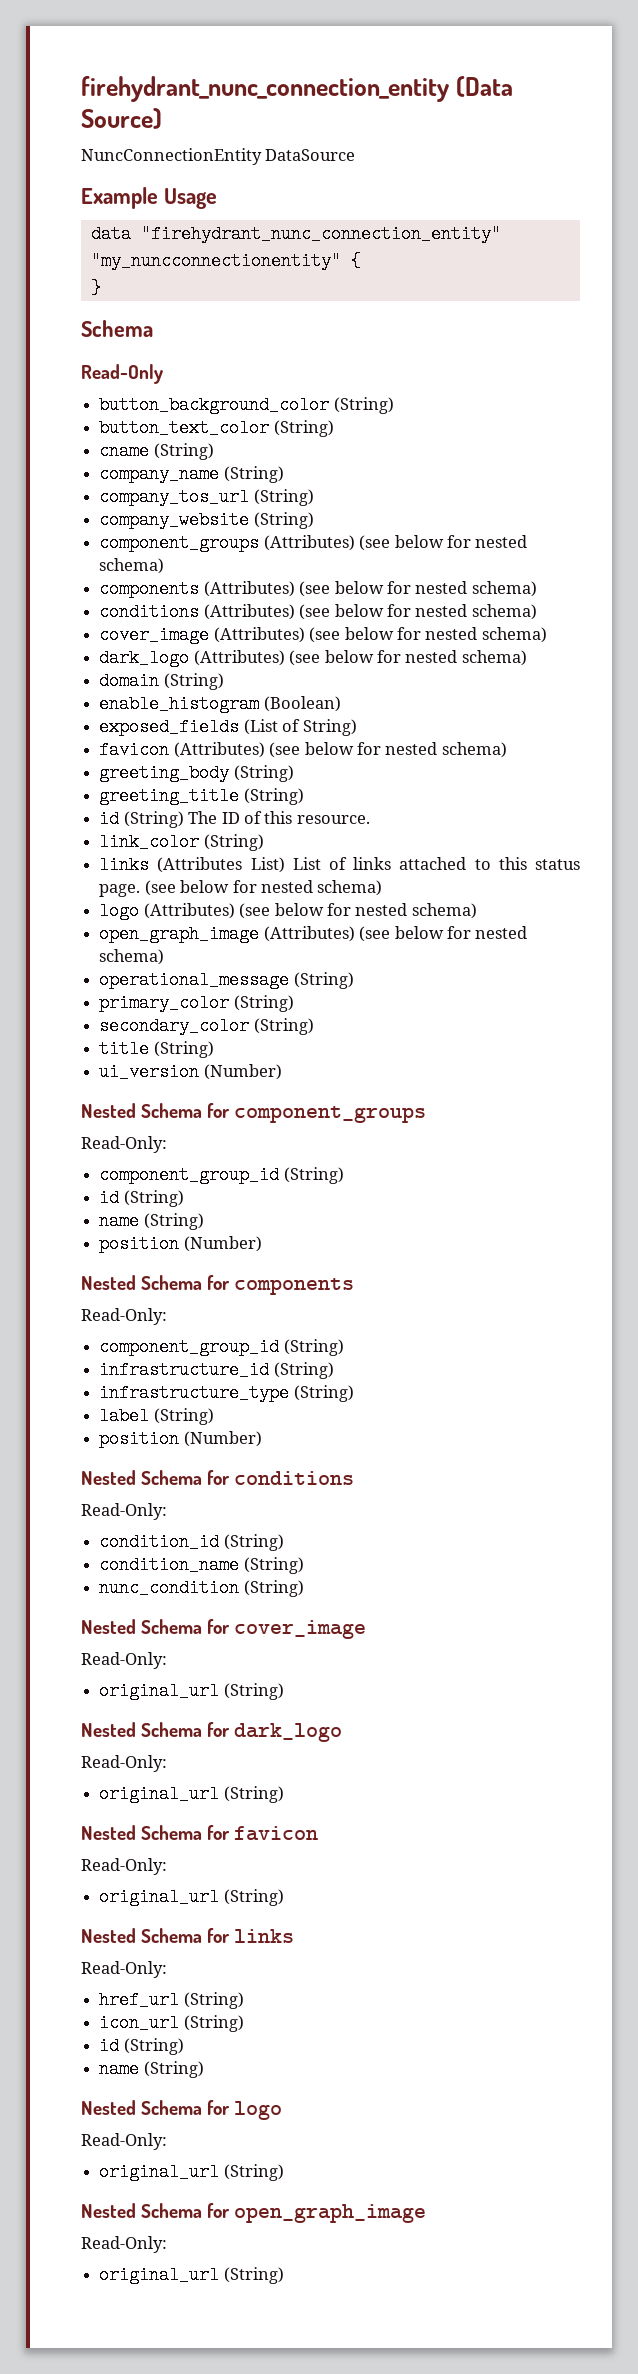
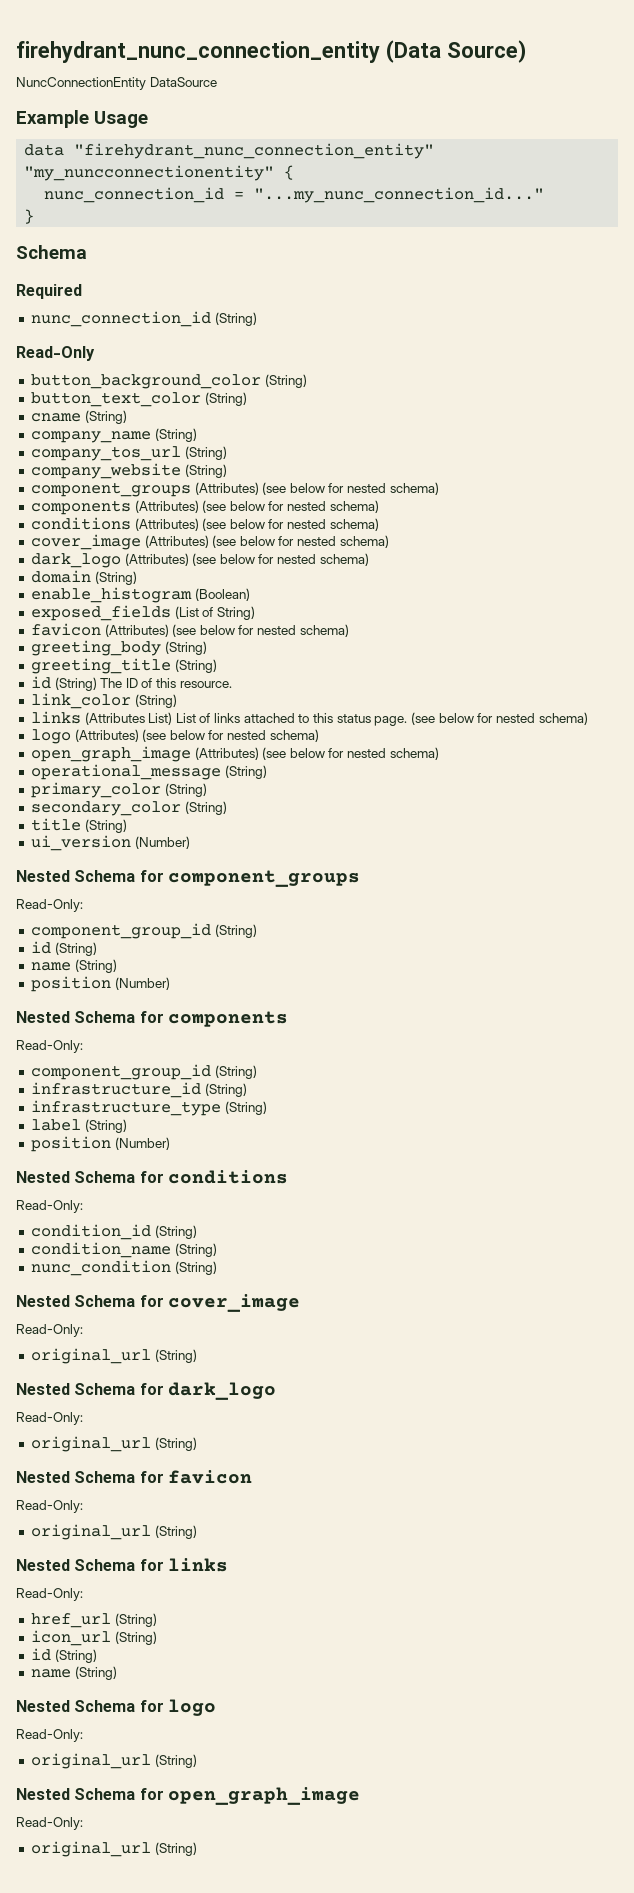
(361, 261) none -> [44,187,545,203] // nunc_connection_id = "...my_nunc_connection_id..."
(153, 328) none -> [16,284,82,299] [30,311,257,327] // Required // nunc_connection_id (String)

